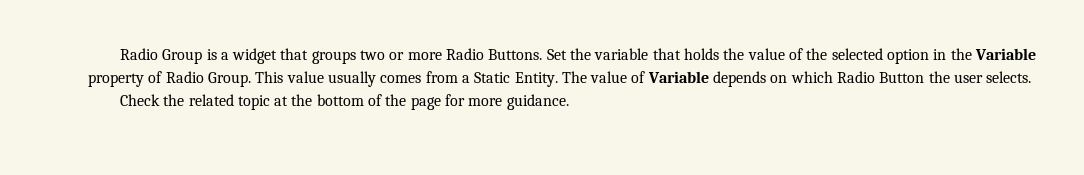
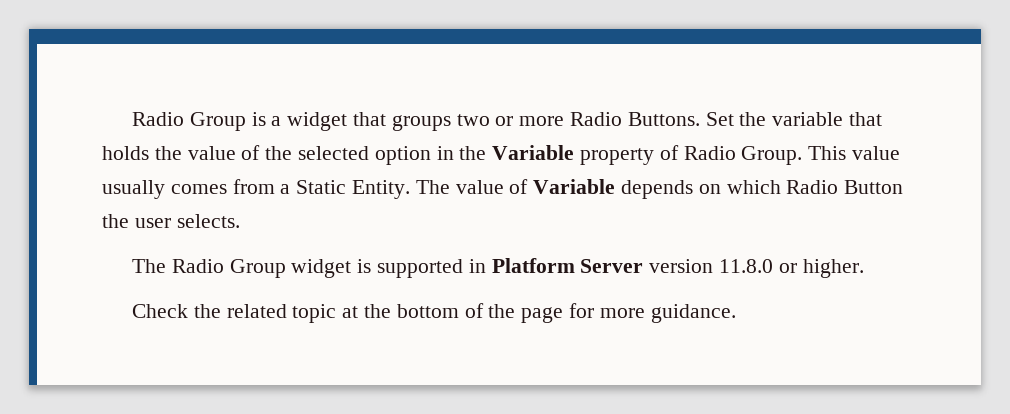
(1032, 77) none -> [131,258,864,278] // The Radio Group widget is supported in Platform Server version 11.8.0 or higher.

